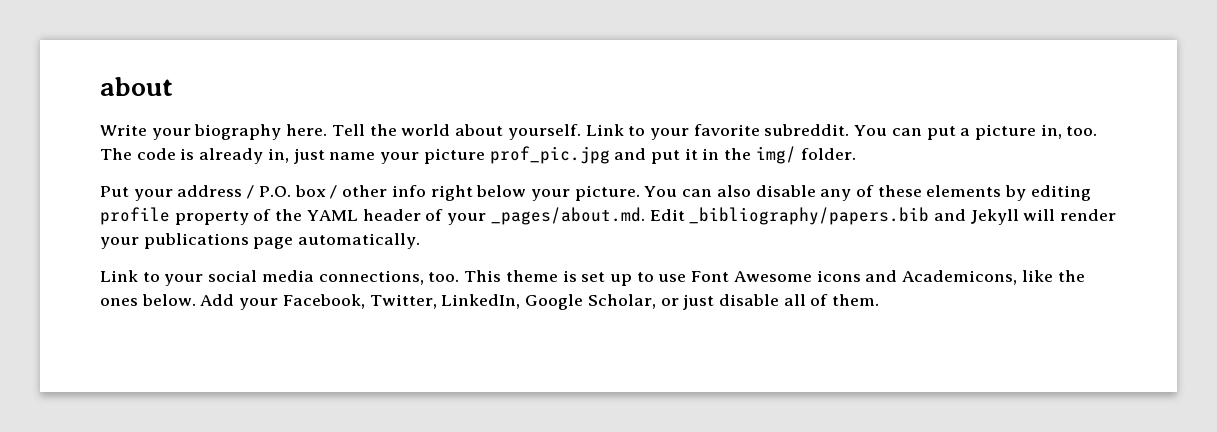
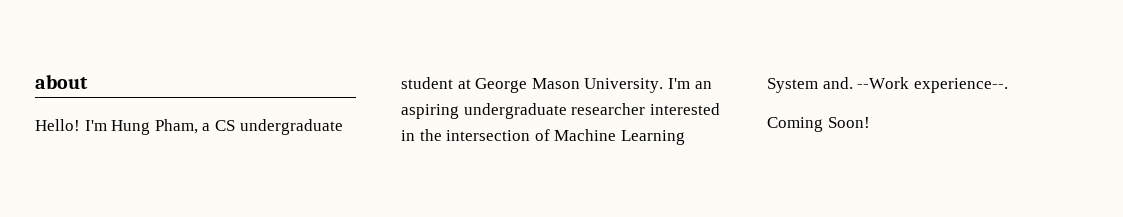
[100,124,1098,140] [100,146,856,164] [100,185,1091,201] [100,207,1117,225] [100,233,421,249] [100,270,1085,286] [100,294,880,310] Write your biography here. Tell the world about yourself. Link to your favorite subreddit. You can put a picture in, too. The code is already in, just name your picture prof_pic.jpg and put it in the img/ folder. // Put your address / P.O. box / other info right below your picture. You can also disable any of these elements by editing profile property of the YAML header of your _pages/about.md. Edit _bibliography/papers.bib and Jekyll will render your publications page automatically. // Link to your social media connections, too. This theme is set up to use Font Awesome icons and Academicons, like the ones below. Add your Facebook, Twitter, LinkedIn, Google Scholar, or just disable all of them. -> [35,119,343,135] [401,77,712,93] [401,103,720,119] [401,129,685,145] [767,77,1008,93] [767,117,870,132] Hello! I'm Hung Pham, a CS undergraduate student at George Mason University. I'm an aspiring undergraduate researcher interested in the intersection of Machine Learning System and. --Work experience--. // Coming Soon!

